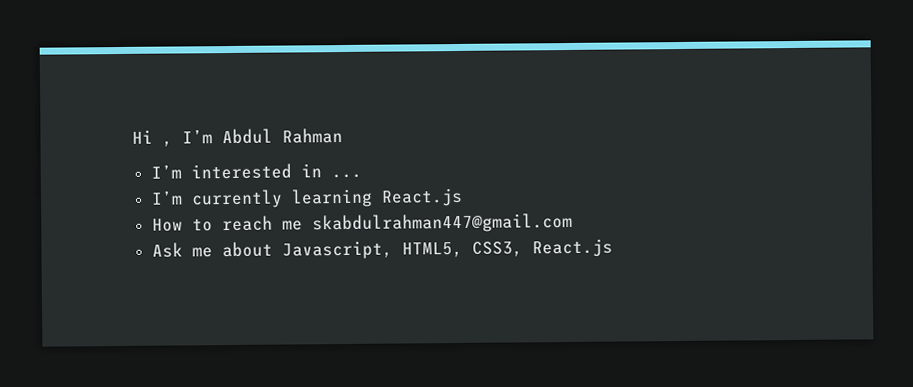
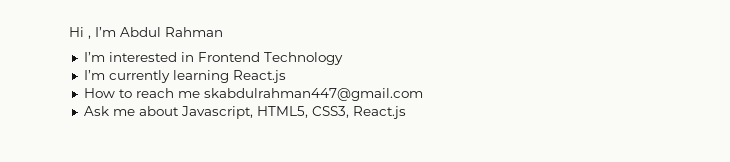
[330,173,362,179] ... -> [197,52,343,65] Frontend Technology

